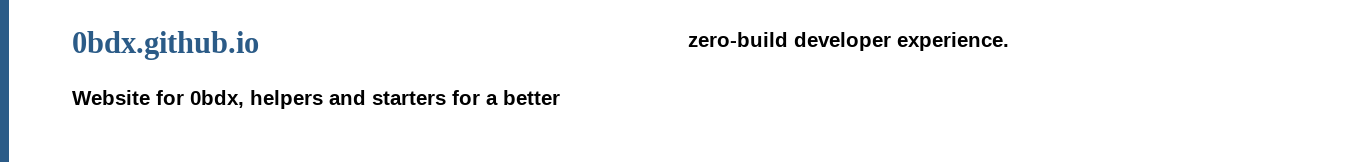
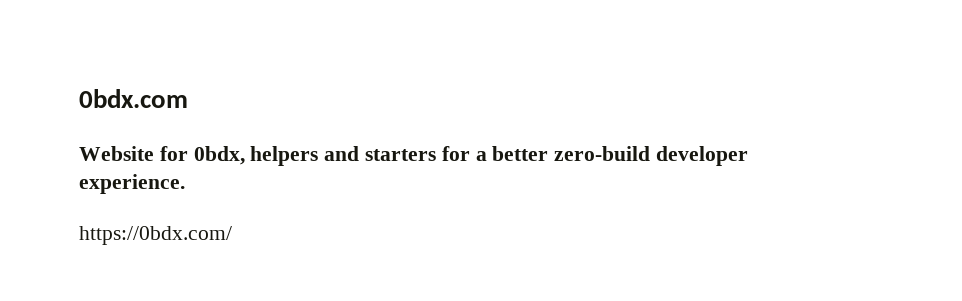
[72,31,259,60] 0bdx.github.io -> [79,89,188,108] 0bdx.com
(1009, 41) none -> [79,226,232,245] // https://0bdx.com/

